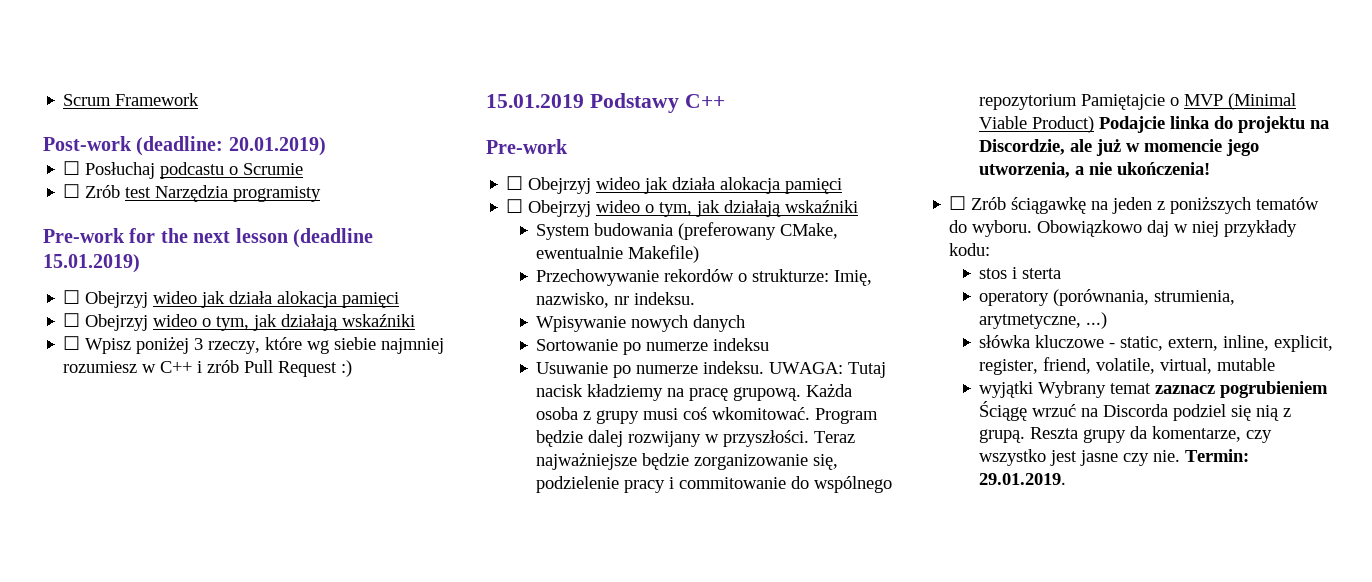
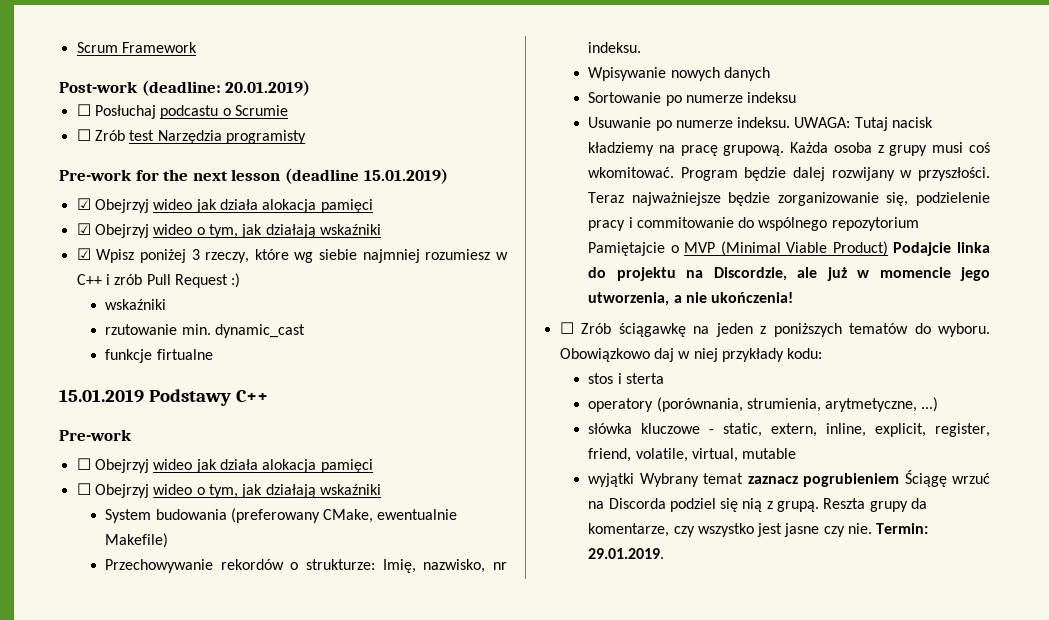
[63,290,400,308] [63,313,416,331] [63,336,81,350] ☐ Obejrzyj wideo jak działa alokacja pamięci // ☐ Obejrzyj wideo o tym, jak działają wskaźniki // ☐ -> [76,198,373,213] [76,223,381,238] [76,248,91,260] ☑ Obejrzyj wideo jak działa alokacja pamięci // ☑ Obejrzyj wideo o tym, jak działają wskaźniki // ☑
(353, 368) none -> [105,299,167,310] [105,324,305,338] [105,349,213,363] // wskaźniki // rzutowanie min. dynamic_cast // funkcje firtualne

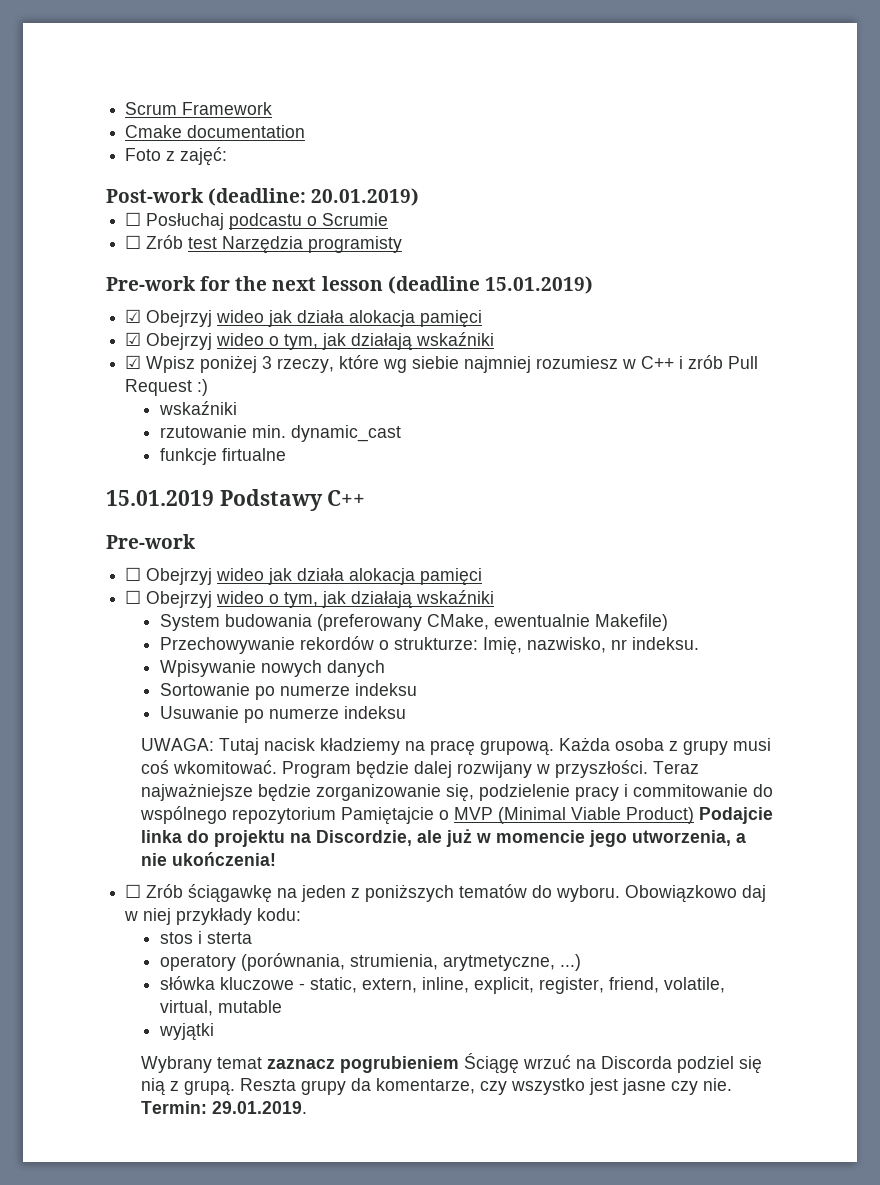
(197, 47) none -> [125,125,306,138] [125,147,228,166] // Cmake documentation // Foto z zajęć:
[737,117,791,128] indeksu. -> [343,706,406,719] indeksu //
(635, 480) none -> (214, 1032) //

